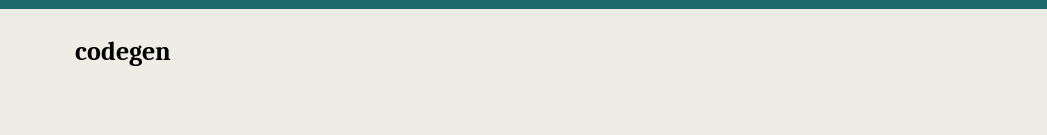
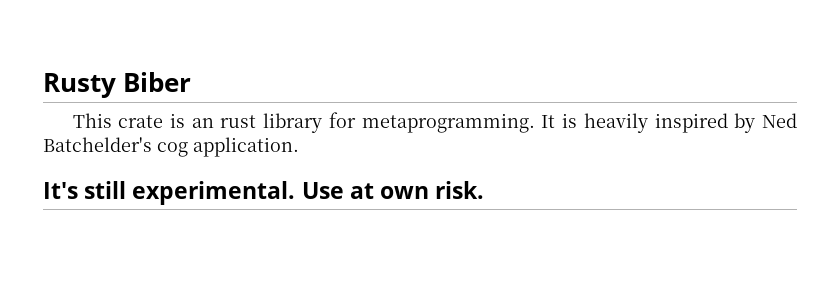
[75,41,171,66] codegen -> [43,72,192,98] [72,112,798,133] [43,137,299,157] [43,181,485,205] Rusty Biber // This crate is an rust library for metaprogramming. It is heavily inspired by Ned Batchelder's cog application. // It's still experimental. Use at own risk.

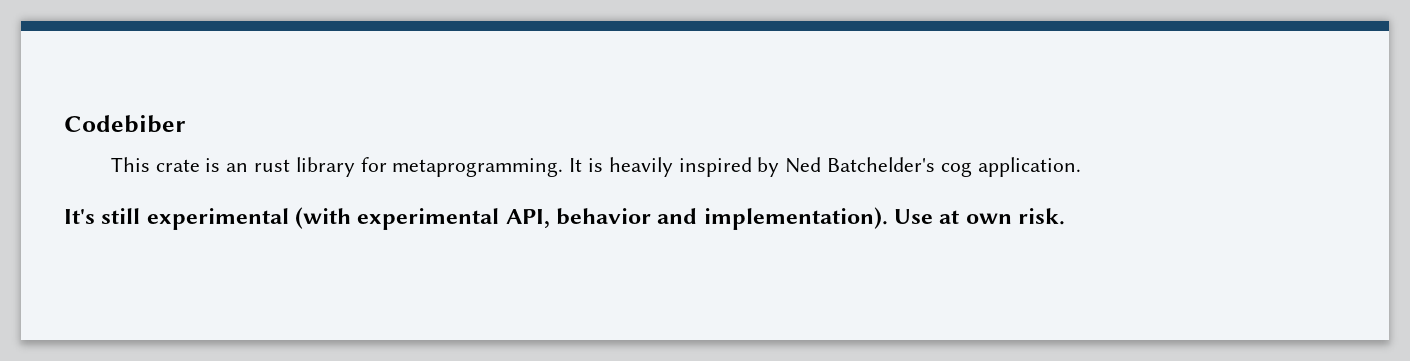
[43,72,192,98] Rusty Biber -> [64,115,186,133] Codebiber
[132,181,296,205] experimental. -> [146,207,888,230] experimental (with experimental API, behavior and implementation).

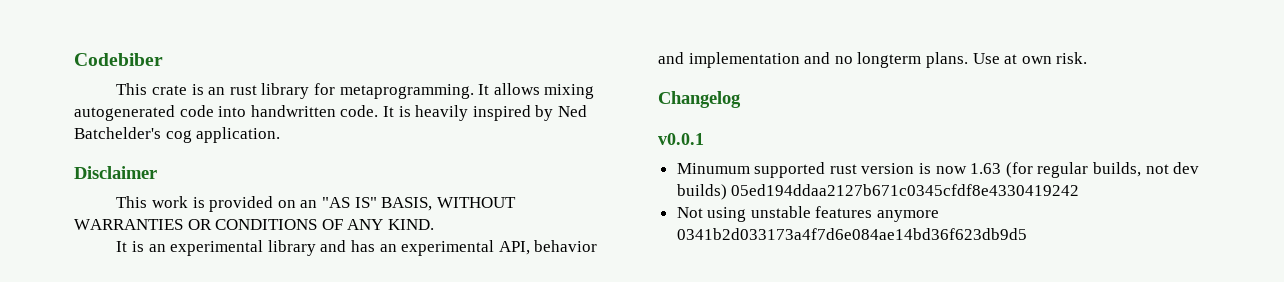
(583, 165) none -> [493,83,595,99] [74,105,394,121] allows mixing autogenerated code into handwritten code. It
[64,207,1066,230] It's still experimental (with experimental API, behavior and implementation). Use at own risk. -> [74,166,157,179] [116,196,516,212] [74,219,434,230] [116,240,598,256] [658,52,1088,68] [658,91,741,108] [658,133,704,145] [676,162,1200,178] [676,184,1080,200] [676,206,940,222] [676,228,1027,240] Disclaimer // This work is provided on an "AS IS" BASIS, WITHOUT WARRANTIES OR CONDITIONS OF ANY KIND. // It is an experimental library and has an experimental API, behavior and implementation and no longterm plans. Use at own risk. // Changelog // v0.0.1 // Minumum supported rust version is now 1.63 (for regular builds, not dev builds) 05ed194ddaa2127b671c0345cfdf8e4330419242 // Not using unstable features anymore 0341b2d033173a4f7d6e084ae14bd36f623db9d5

